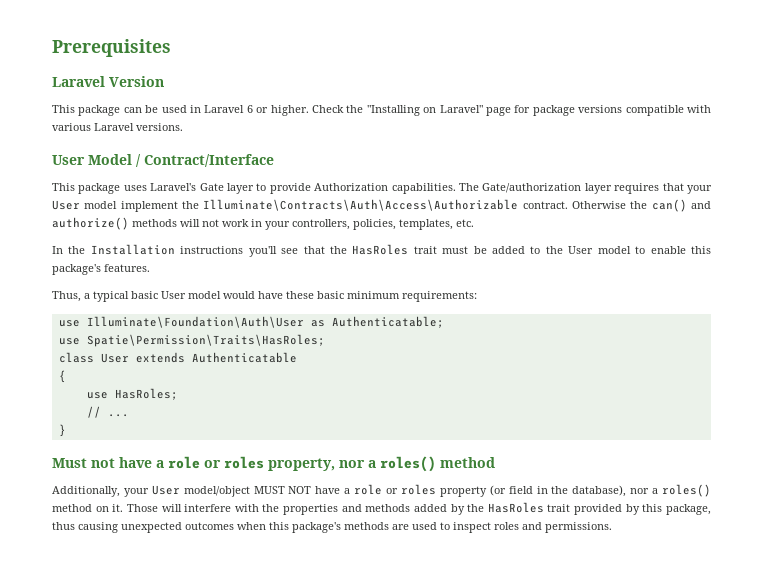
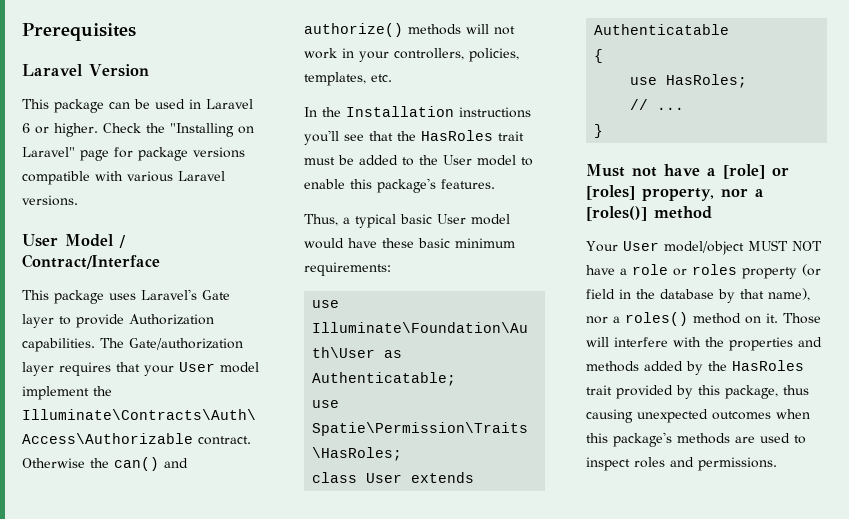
[168,456,264,469] role or roles -> [723,164,789,179] [586,185,635,200] [role] or [roles]
[380,456,436,472] roles() -> [586,206,647,221] [roles()]
[52,486,149,497] Additionally, your -> [586,241,618,252] Your
[572,485,627,497] database), -> [660,288,810,303] database by that name),

